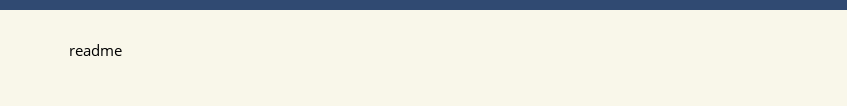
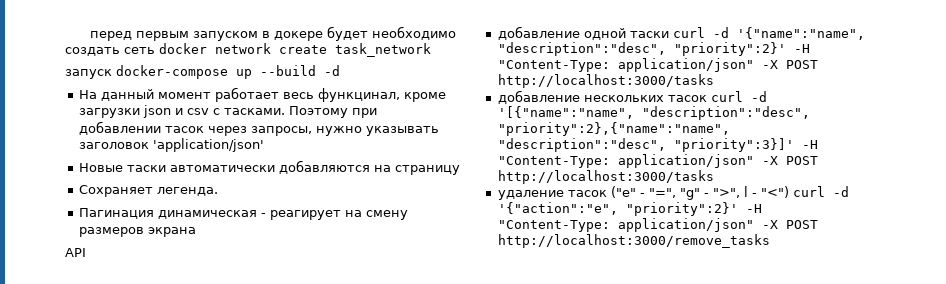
[69,44,122,56] readme -> [89,26,456,41] [65,43,431,57] [65,65,340,79] [78,87,446,102] [78,105,377,118] [78,121,439,136] [78,138,264,152] [78,160,460,175] [78,185,218,197] [78,208,408,220] [78,227,196,237] [65,248,86,257] [497,26,865,40] [497,42,810,56] [497,58,818,72] [497,74,714,88] [497,90,767,104] [497,106,810,120] [497,122,730,136] [497,138,818,152] [497,154,818,168] [497,170,714,184] [497,186,849,200] [497,202,762,216] [497,218,818,232] [497,234,770,248] перед первым запуском в докере будет необходимо создать сеть docker network create task_network // запуск docker-compose up --build -d // На данный момент работает весь функцинал, кроме загрузки json и csv с тасками. Поэтому при добавлении тасок через запросы, нужно указывать заголовок 'application/json' // Новые таски автоматически добавляются на страницу // Сохраняет легенда. // Пагинация динамическая - реагирует на смену размеров экрана // API // добавление одной таски curl -d '{"name":"name", "description":"desc", "priority":2}' -H "Content-Type: application/json" -X POST http://localhost:3000/tasks // добавление нескольких тасок curl -d '[{"name":"name", "description":"desc", "priority":2},{"name":"name", "description":"desc", "priority":3}]' -H "Content-Type: application/json" -X POST http://localhost:3000/tasks // удаление тасок ("e" - "=", "g" - ">", l - "<") curl -d '{"action":"e", "priority":2}' -H "Content-Type: application/json" -X POST http://localhost:3000/remove_tasks

